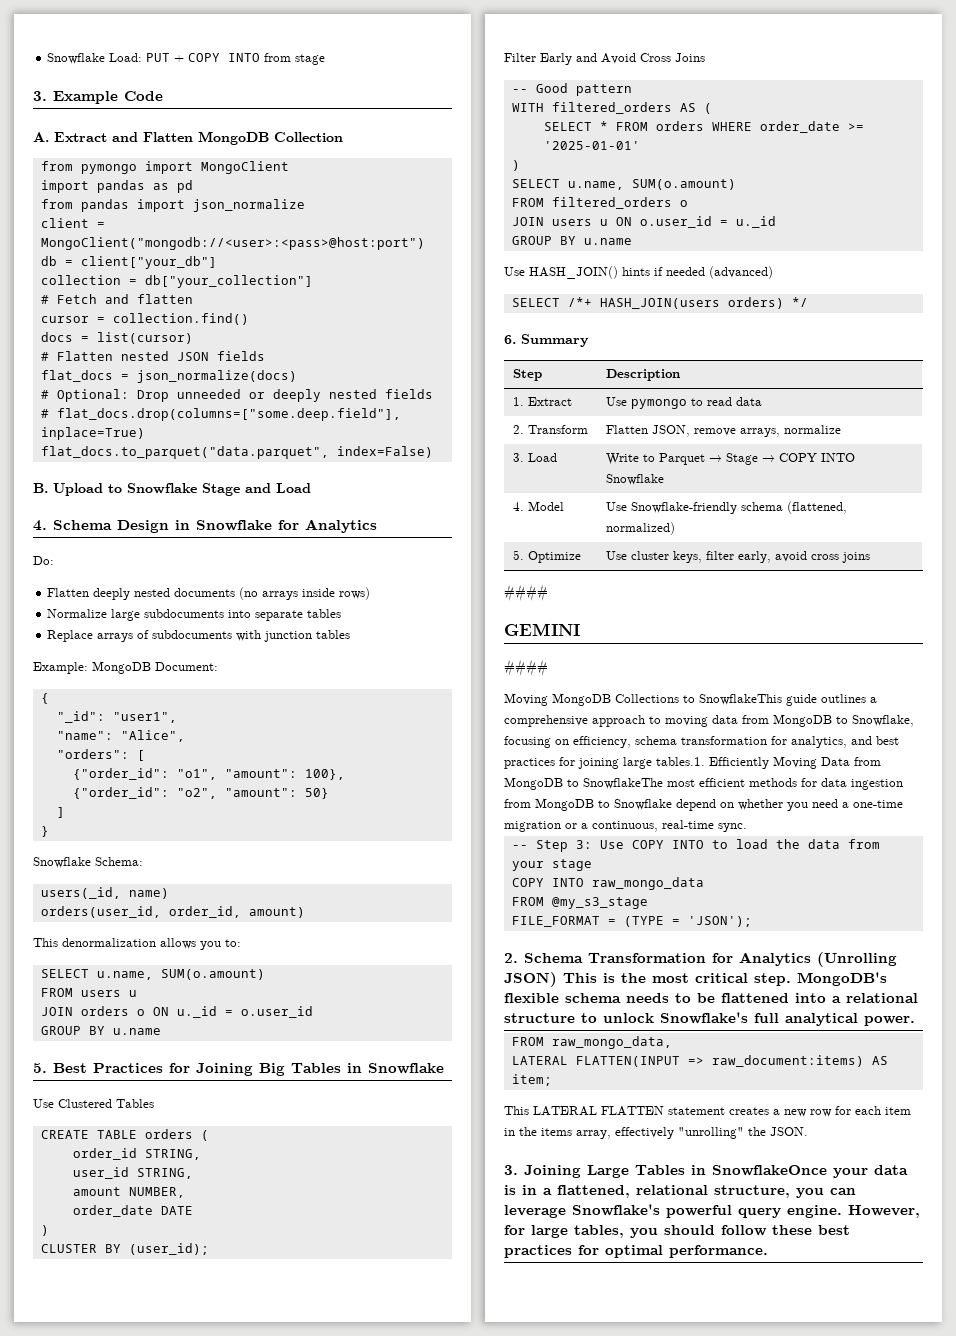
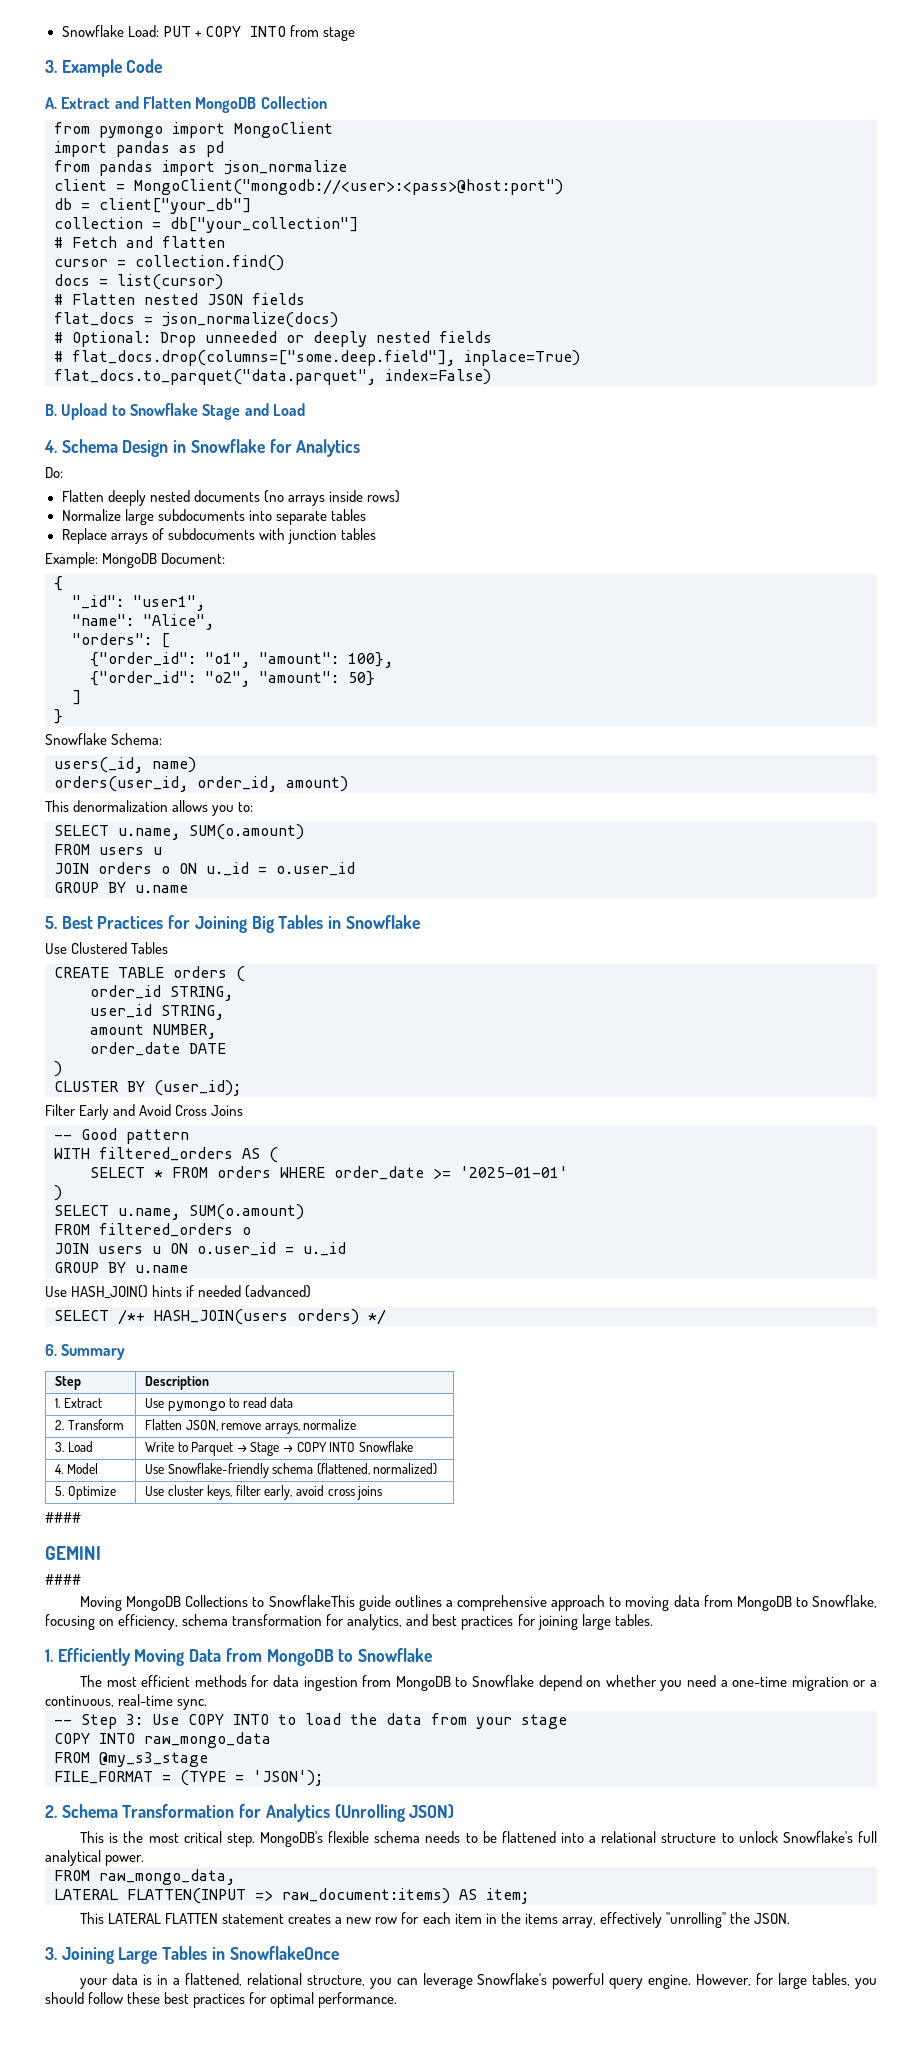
[656,757,705,766] tables.1. -> [614,1614,653,1626] [45,1649,53,1662] tables. // 1.
[583,778,663,789] SnowflakeThe -> [358,1648,433,1662] [80,1675,103,1687] Snowflake // The
(557, 979) none -> (455, 1811) //
(827, 1170) none -> (339, 1953) //

